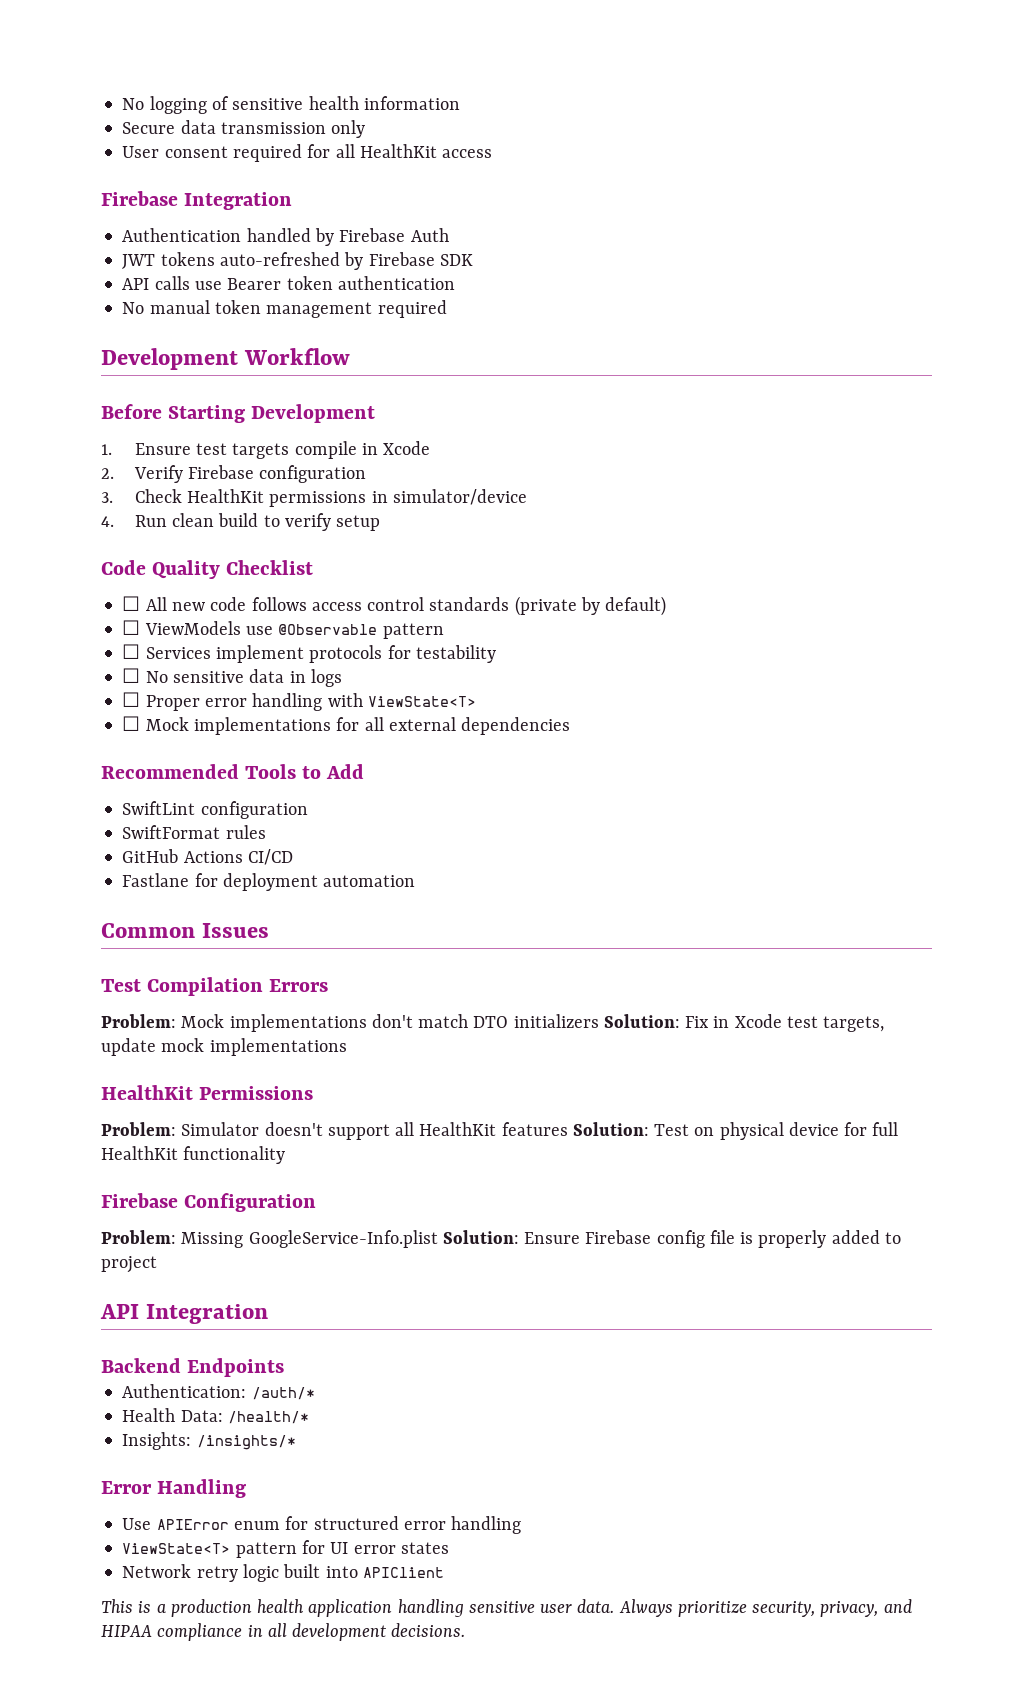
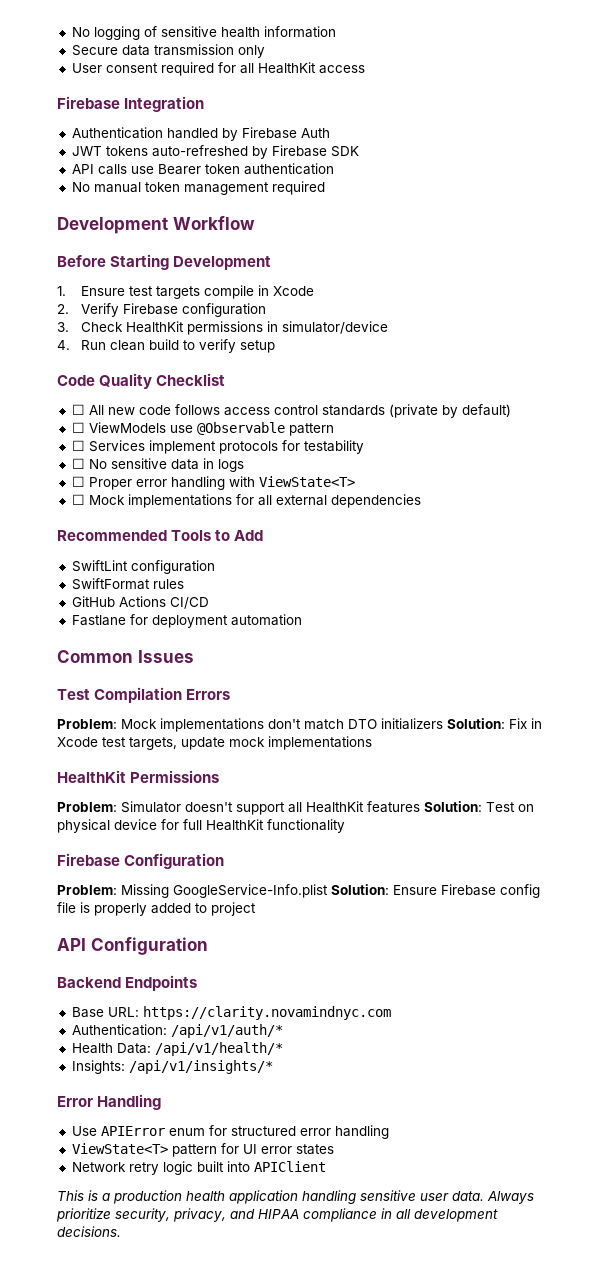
[146,1304,269,1324] Integration -> [90,937,208,955] Configuration
(285, 1367) none -> [71,1006,391,1020] // Base URL: https://clarity.novamindnyc.com
[251,1387,315,1400] /auth/* -> [170,1024,283,1038] /api/v1/auth/*
[227,1411,309,1424] /health/* -> [154,1042,283,1056] /api/v1/health/*
[196,1435,296,1450] /insights/* -> [128,1060,273,1074] /api/v1/insights/*

